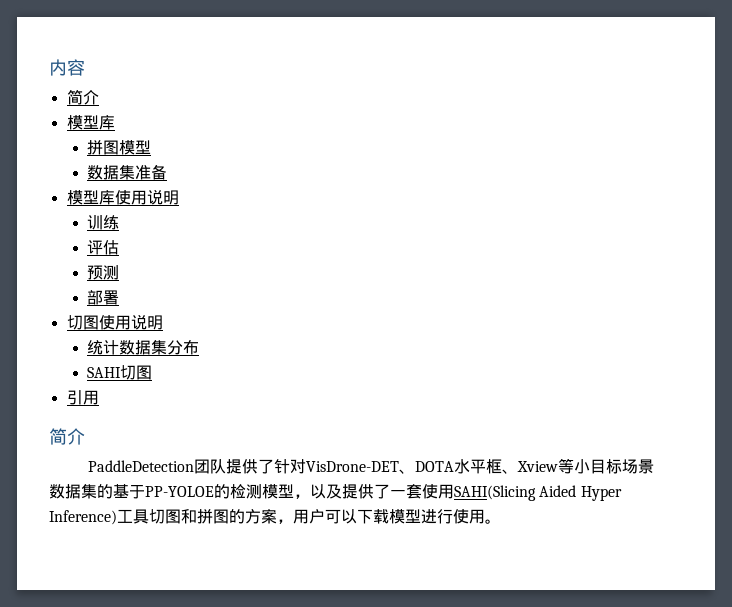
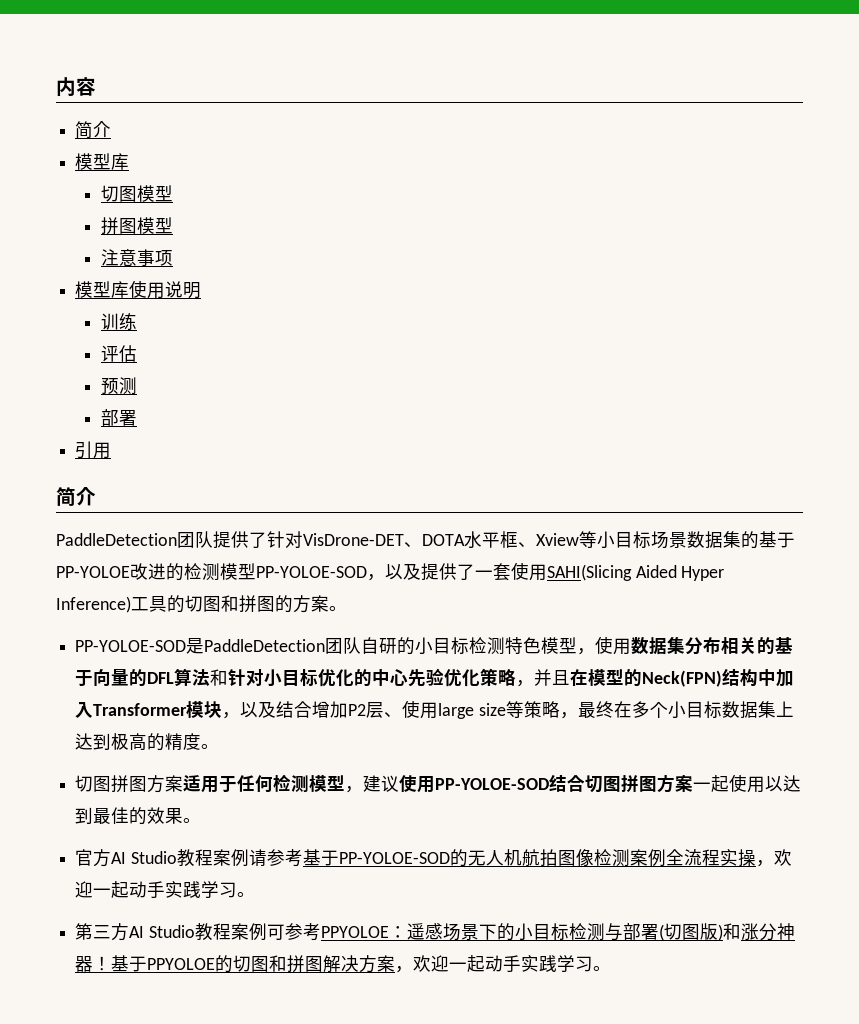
(115, 122) none -> [100,185,173,202] // 切图模型
[87,164,168,180] 数据集准备 -> [100,249,173,266] 注意事项
[66,314,163,330] [87,339,200,355] [87,365,153,380] // 切图使用说明 // 统计数据集分布 // SAHI切图 -> (137, 418) none
(214, 491) none -> [130,563,166,580] 改进
(294, 491) none -> [256,566,367,578] PP-YOLOE-SOD
(149, 516) none -> [167,595,185,613] 的
[277,509,485,524] ，用户可以下载模型进行使用 -> [329,606,347,611] [75,636,794,655] [75,668,795,687] [75,700,794,719] [75,733,220,751] [75,774,802,793] [75,807,202,825] [75,849,792,867] [75,881,256,899] [75,923,795,941] [75,955,594,973] 。 // PP-YOLOE-SOD是PaddleDetection团队自研的小目标检测特色模型，使用数据集分布相关的基于向量的DFL算法和针对小目标优化的中心先验优化策略，并且在模型的Neck(FPN)结构中加入Transformer模块，以及结合增加P2层、使用large size等策略，最终在多个小目标数据集上达到极高的精度。 // 切图拼图方案适用于任何检测模型，建议使用PP-YOLOE-SOD结合切图拼图方案一起使用以达到最佳的效果。 // 官方AI Studio教程案例请参考基于PP-YOLOE-SOD的无人机航拍图像检测案例全流程实操，欢迎一起动手实践学习。 // 第三方AI Studio教程案例可参考PPYOLOE：遥感场景下的小目标检测与部署(切图版)和涨分神器！基于PPYOLOE的切图和拼图解决方案，欢迎一起动手实践学习

